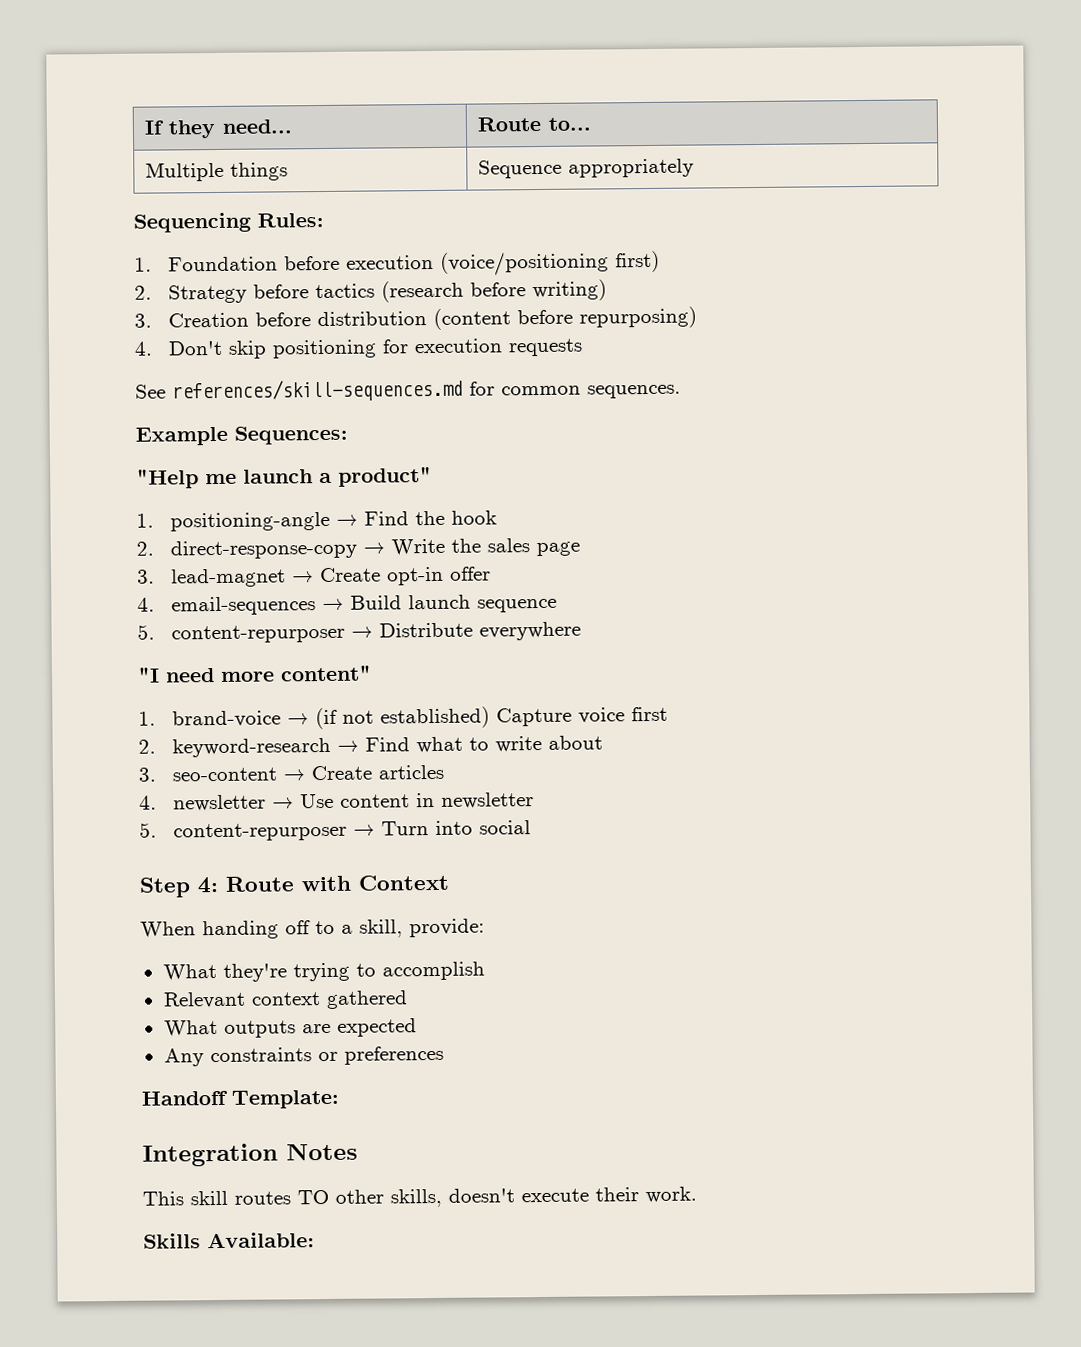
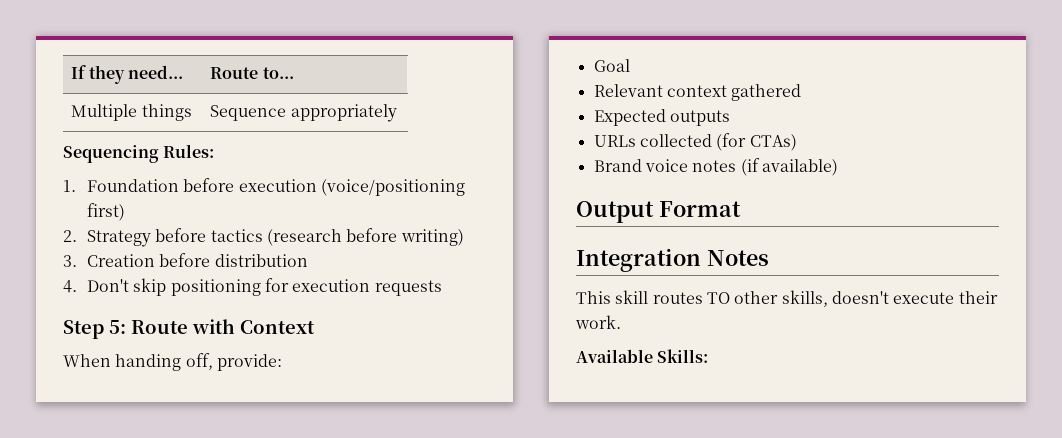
[432,306,697,330] (content before repurposing) -> (308, 260) none
[135,378,681,403] [135,425,348,446] [136,467,432,489] [136,510,497,532] [136,538,580,560] [137,566,491,588] [137,594,557,616] [137,621,581,644] [137,665,372,683] [138,706,668,730] [138,735,603,758] [138,764,444,782] [139,792,534,812] [139,820,531,842] // See references/skill-sequences.md for common sequences. // Example Sequences: // "Help me launch a product" // 1. positioning-angle → Find the hook // 2. direct-response-copy → Write the sales page // 3. lead-magnet → Create opt-in offer // 4. email-sequences → Build launch sequence // 5. content-repurposer → Distribute everywhere // "I need more content" // 1. brand-voice → (if not established) Capture voice first // 2. keyword-research → Find what to write about // 3. seo-content → Create articles // 4. newsletter → Use content in newsletter // 5. content-repurposer → Turn into social -> (442, 288) none
[197,876,219,894] 4: -> [109,320,126,334] 5:
[285,918,485,938] [162,961,485,982] off to a skill, provide: // What they're trying to accomplish -> [185,353,282,371] [593,59,630,72] off, provide: // Goal
[163,1020,218,1037] What -> [593,109,666,126] Expected
[301,1018,417,1037] [163,1045,444,1067] [141,1089,340,1109] are expected // Any constraints or preferences // Handoff Template: -> [593,133,797,151] [593,158,838,176] [576,201,741,223] // URLs collected (for CTAs) // Brand voice notes (if available) // Output Format
[143,1232,315,1249] Skills Available: -> [576,349,709,363] Available Skills:

